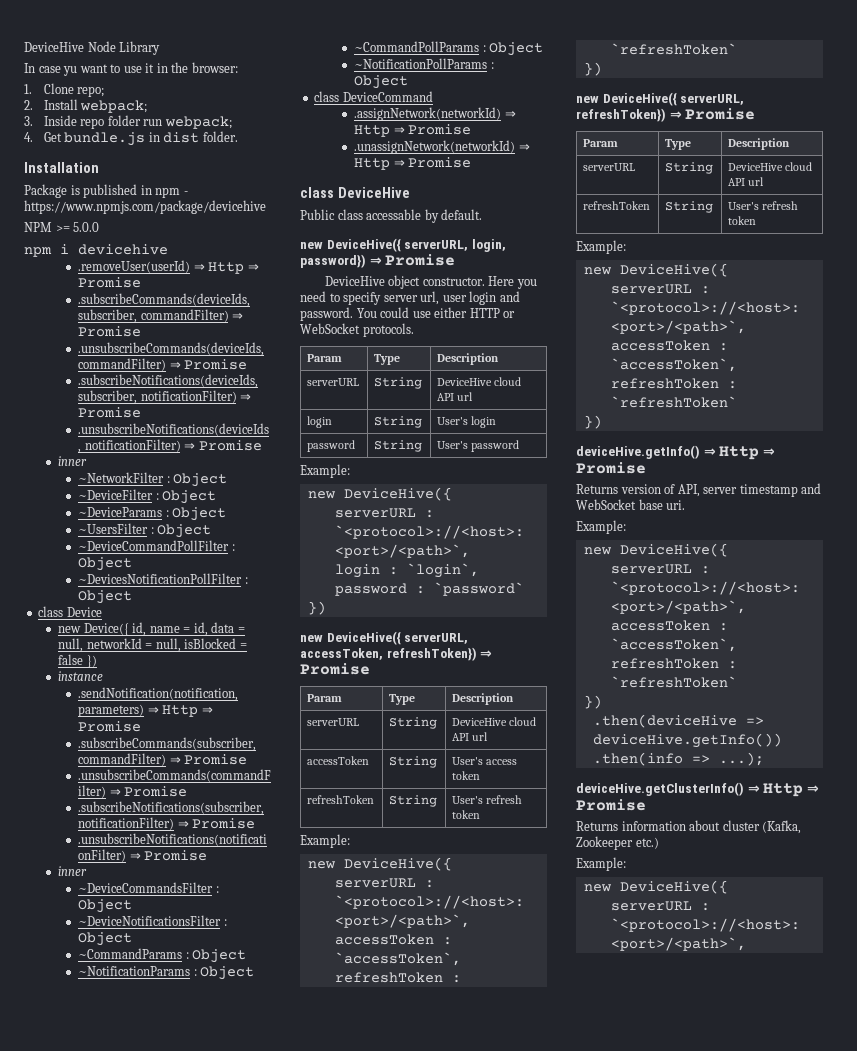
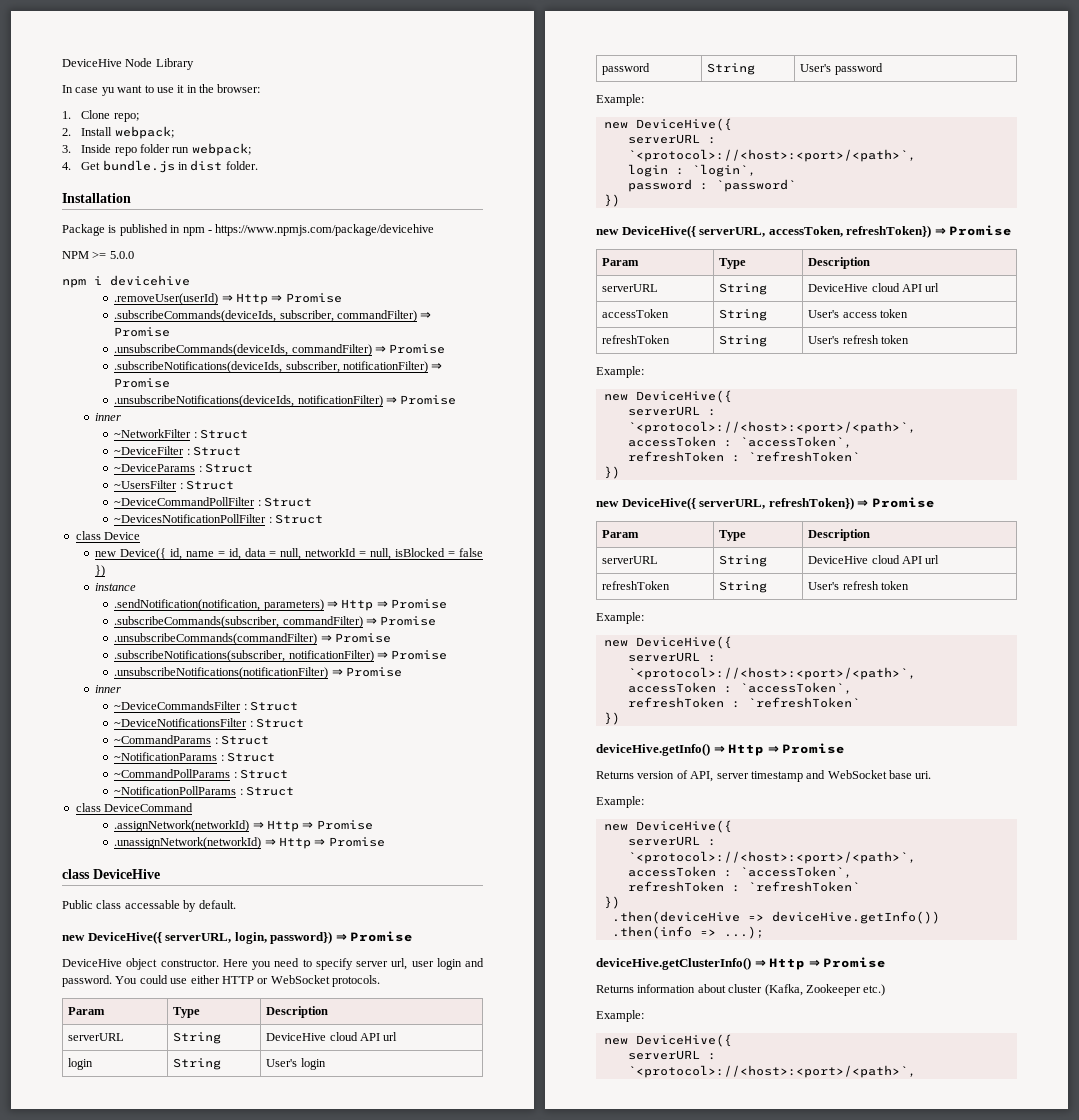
[173,473,228,487] Object -> [199,429,248,439] Struct
[162,490,217,504] Object -> [192,446,241,456] Struct
[172,507,227,521] Object -> [204,463,253,473] Struct
[157,524,212,538] Object -> [185,480,234,490] Struct
[77,557,132,571] Object -> [263,497,312,507] Struct
[77,590,132,604] Object -> [274,514,323,524] Struct
[77,899,132,913] Object -> [249,701,298,711] Struct
[77,932,132,946] Object -> [255,718,304,728] Struct
[192,949,247,963] Object -> [220,735,269,745] Struct
[200,966,255,980] Object -> [226,752,275,762] Struct
[489,42,544,56] Object -> [239,769,288,779] Struct
[353,75,408,89] Object -> [245,786,294,796] Struct

